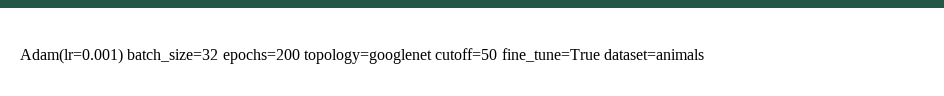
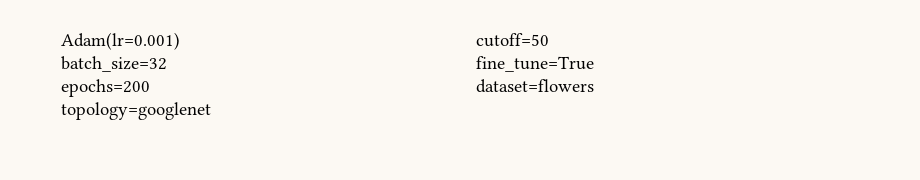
(123, 56) none -> (180, 41) //
(219, 55) none -> (167, 64) //
(300, 56) none -> (150, 88) //
(432, 56) none -> (211, 111) //
(498, 54) none -> (549, 40) //
[603,49,704,60] dataset=animals -> [476,79,594,93] // dataset=flowers

